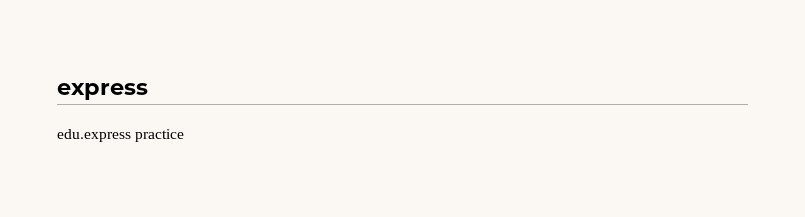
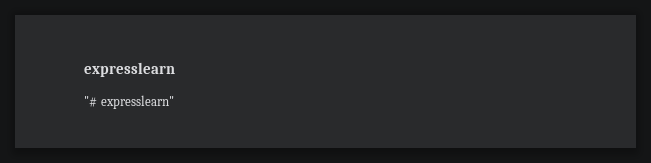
[57,83,148,100] [57,129,185,142] express // edu.express practice -> [84,62,175,77] [84,95,174,109] expresslearn // "# expresslearn"

